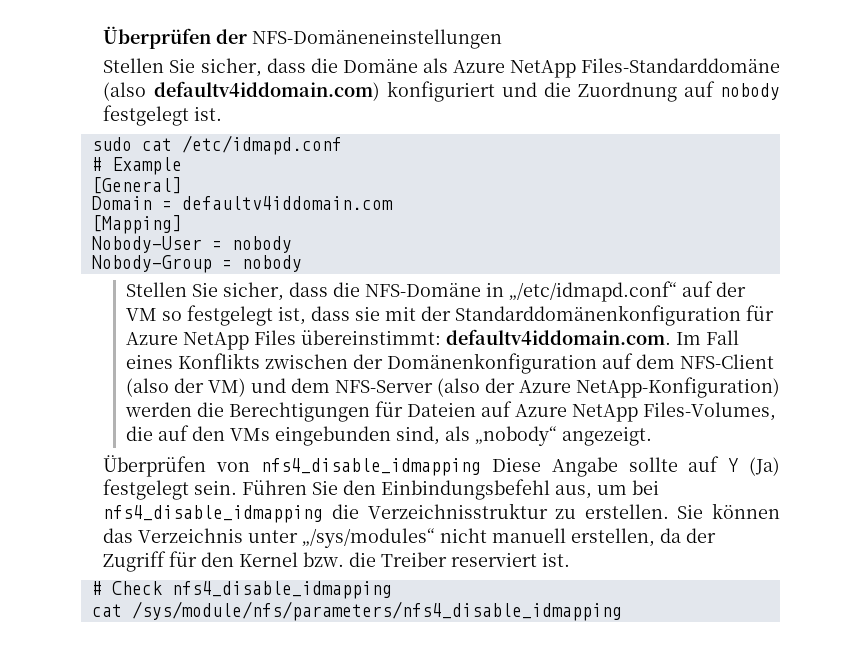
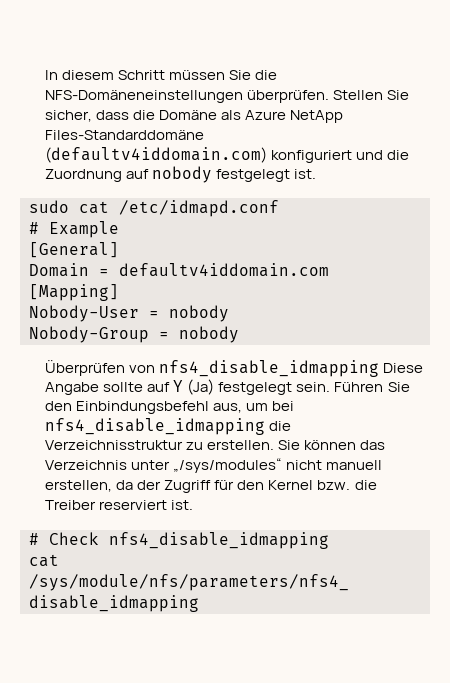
[103,26,248,49] Überprüfen der -> [45,70,278,80] In diesem Schritt müssen Sie die
(503, 39) // -> [247,90,330,103] überprüfen.
[103,81,380,101] (also defaultv4iddomain.com) -> [45,147,268,163] (defaultv4iddomain.com)
[125,281,746,302] [125,305,774,326] [125,329,739,350] [125,353,774,374] [125,377,780,398] [124,401,776,422] [125,425,652,446] // Stellen Sie sicher, dass die NFS-Domäne in „/etc/idmapd.conf“ auf der VM so festgelegt ist, dass sie mit der Standarddomänenkonfiguration für Azure NetApp Files übereinstimmt: defaultv4iddomain.com. Im Fall eines Konflikts zwischen der Domänenkonfiguration auf dem NFS-Client (also der VM) und dem NFS-Server (also der Azure NetApp-Konfiguration) werden die Berechtigungen für Dateien auf Azure NetApp Files-Volumes, die auf den VMs eingebunden sind, als „nobody“ angezeigt. -> (239, 334) none

